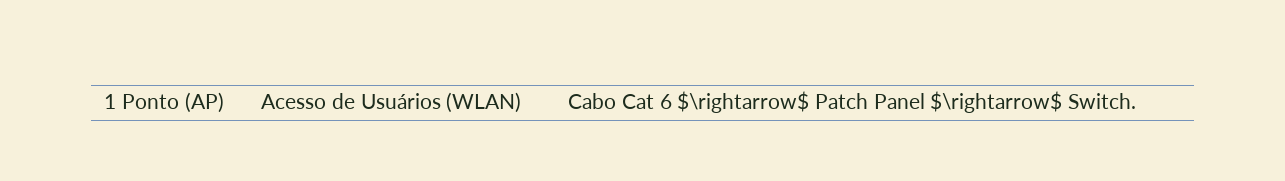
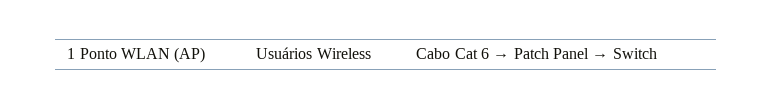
(180, 101) none -> [120,48,170,59] WLAN
[261,92,522,113] Acesso de Usuários (WLAN) -> [256,47,371,59] Usuários Wireless
[677,91,810,113] $\rightarrow$ -> [493,53,510,59] →
[930,91,1137,113] $\rightarrow$ Switch. -> [592,48,657,59] → Switch

